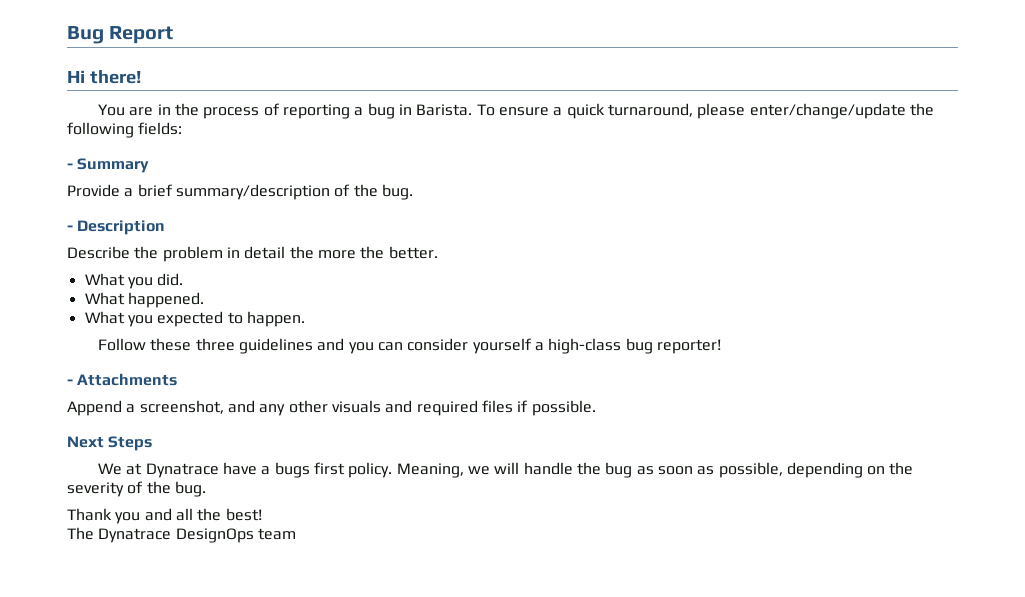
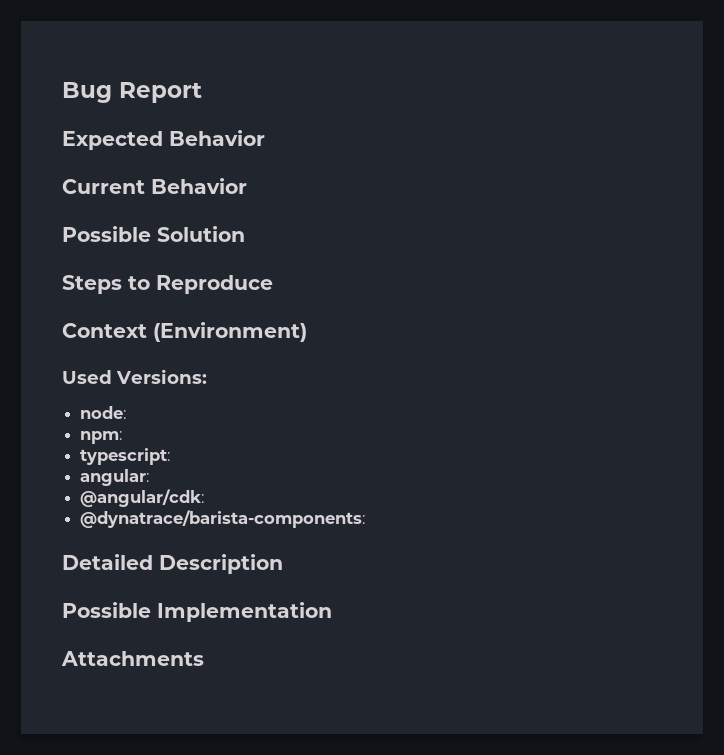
[67,70,141,84] [98,103,934,119] [67,122,183,138] [67,158,150,173] [67,184,413,200] [67,220,166,235] [67,246,438,262] [84,273,184,289] [84,292,204,308] [84,311,305,327] [98,338,721,354] [67,373,178,386] [67,400,596,416] [67,436,153,451] [98,462,914,478] [67,481,206,497] [67,508,262,524] [67,527,296,543] Hi there! // You are in the process of reporting a bug in Barista. To ensure a quick turnaround, please enter/change/update the following fields: // - Summary // Provide a brief summary/description of the bug. // - Description // Describe the problem in detail the more the better. // What you did. // What happened. // What you expected to happen. // Follow these three guidelines and you can consider yourself a high-class bug reporter! // - Attachments // Append a screenshot, and any other visuals and required files if possible. // Next Steps // We at Dynatrace have a bugs first policy. Meaning, we will handle the bug as soon as possible, depending on the severity of the bug. // Thank you and all the best! // The Dynatrace DesignOps team -> [62,130,265,150] [62,178,247,194] [62,226,245,242] [62,275,273,294] [62,322,307,342] [62,369,207,384] [80,406,128,419] [80,431,124,444] [80,448,172,465] [80,469,151,486] [80,489,206,507] [80,510,367,528] [62,554,283,574] [62,602,332,622] [61,651,204,666] Expected Behavior // Current Behavior // Possible Solution // Steps to Reproduce // Context (Environment) // Used Versions: // node: // npm: // typescript: // angular: // @angular/cdk: // @dynatrace/barista-components: // Detailed Description // Possible Implementation // Attachments

